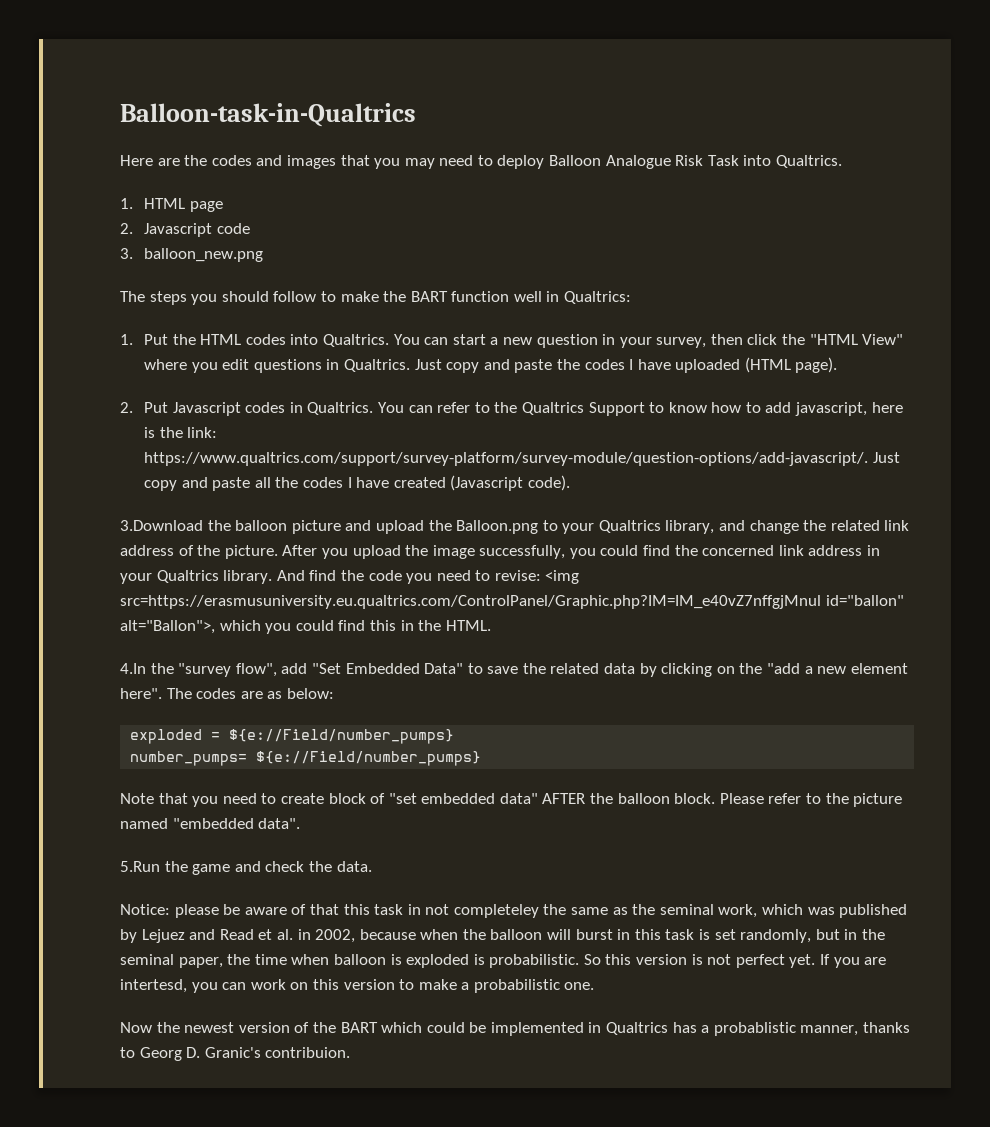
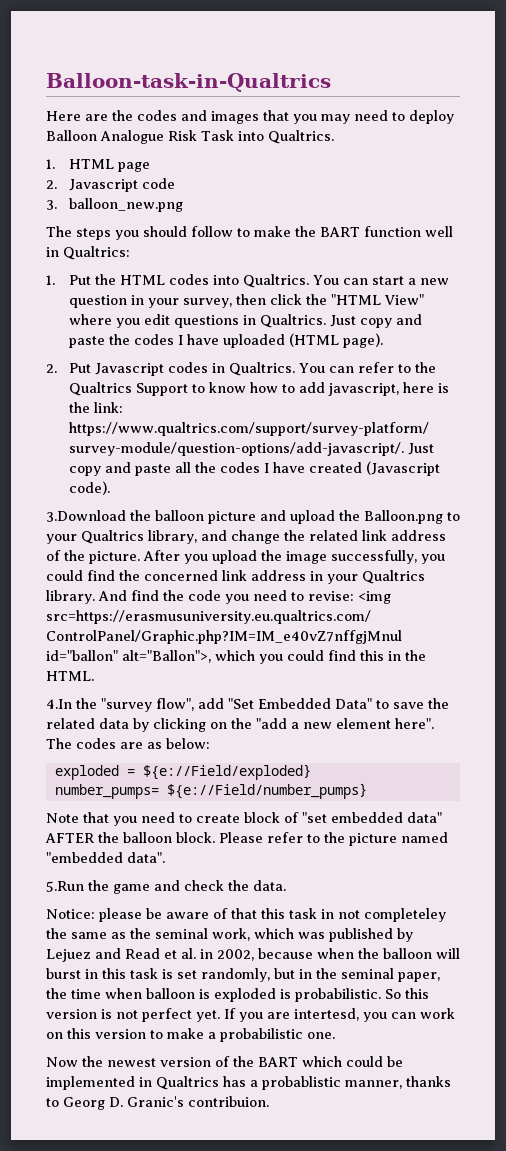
[229,729,455,744] ${e://Field/number_pumps} -> [142,764,311,780] ${e://Field/exploded}

